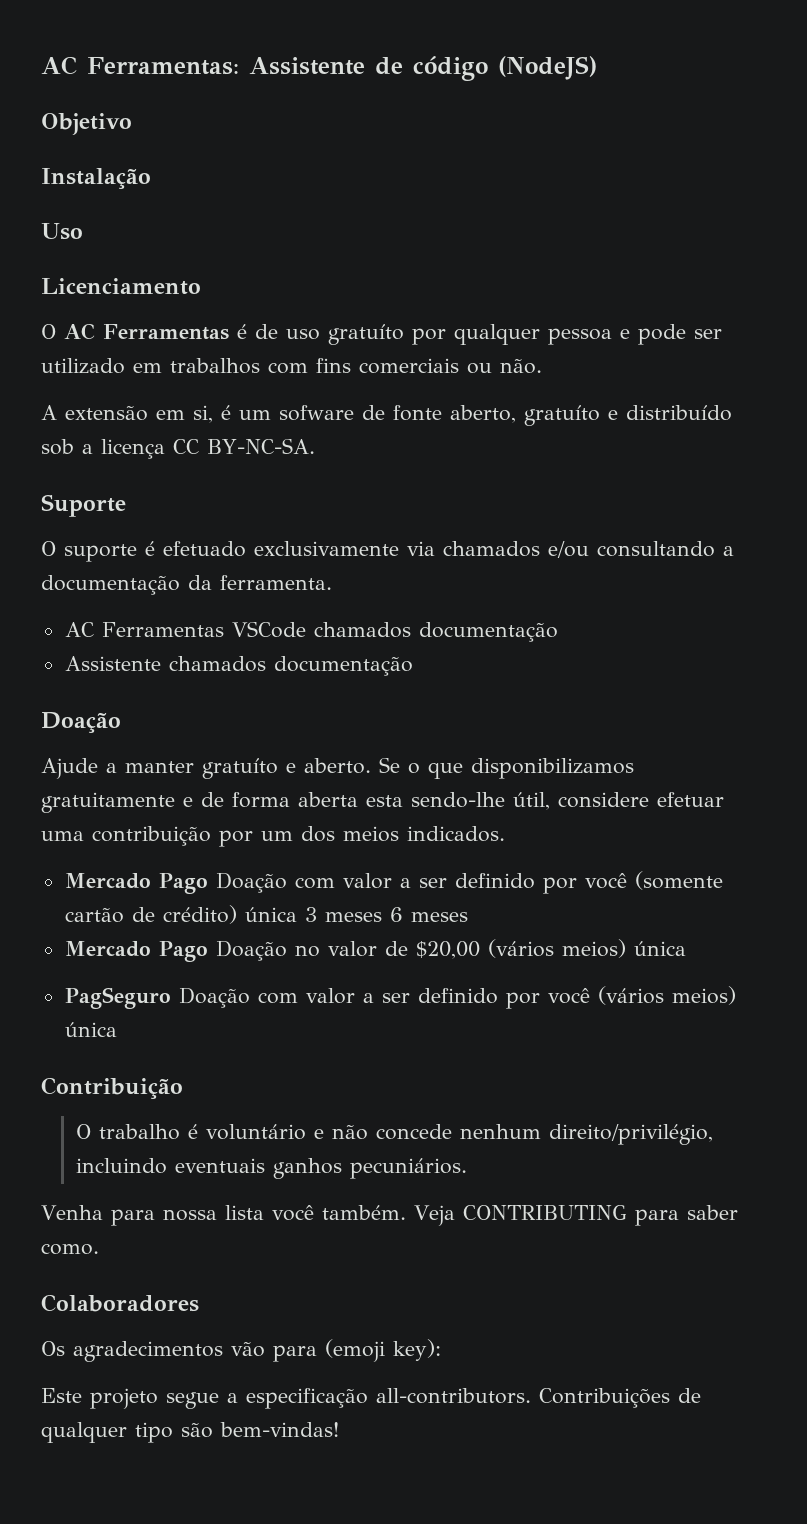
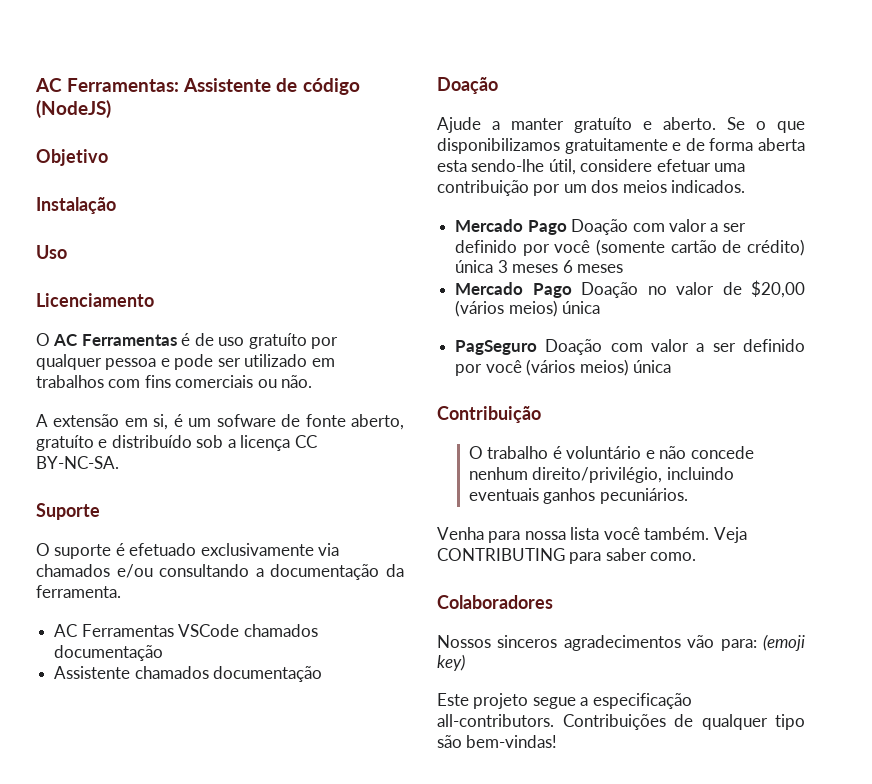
[41,1339,441,1362] Os agradecimentos vão para (emoji key): -> [437,634,805,651] [437,654,465,671] Nossos sinceros agradecimentos vão para: (emoji key)

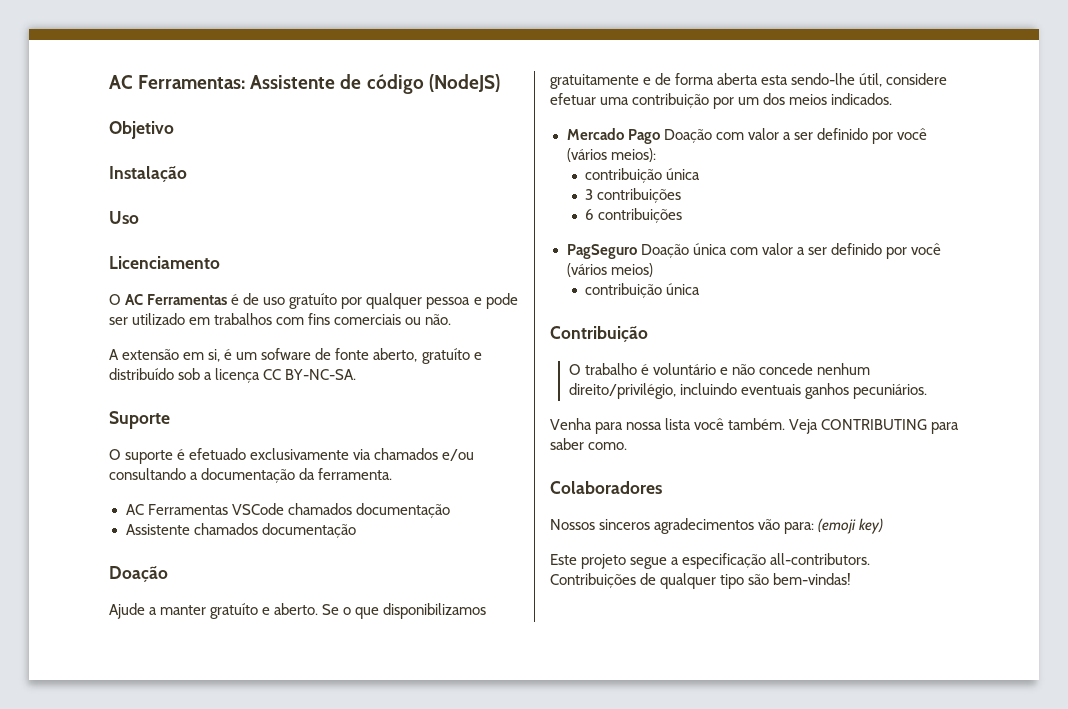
[596,239,805,256] [455,260,623,273] [455,280,805,298] [455,300,601,317] (somente cartão de crédito) única 3 meses 6 meses // Mercado Pago Doação no valor de $20,00 (vários meios) única -> [566,148,656,162] [585,168,701,183] [585,188,682,203] [585,208,683,223] (vários meios): // contribuição única // 3 contribuições // 6 contribuições
(603, 347) none -> [692,243,727,255] única
(629, 367) none -> [585,283,663,298] // contribuição

